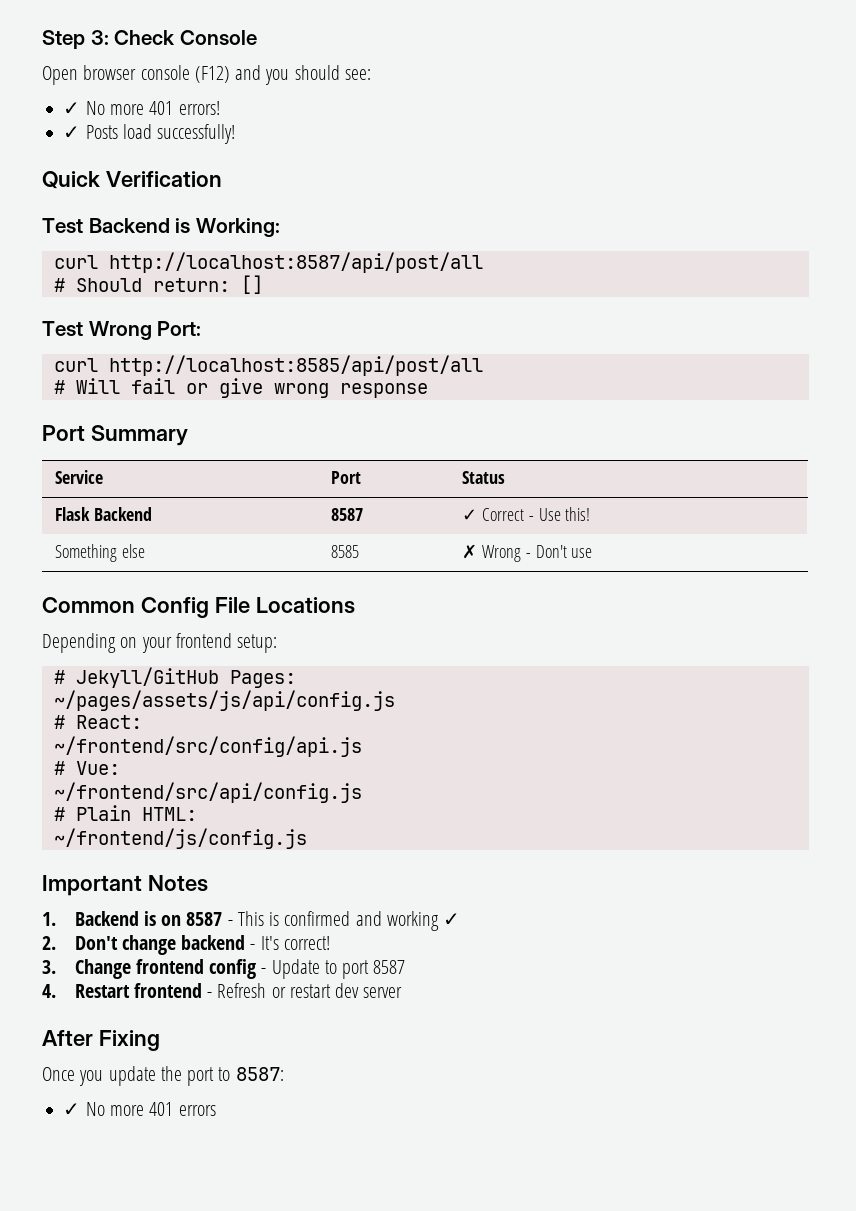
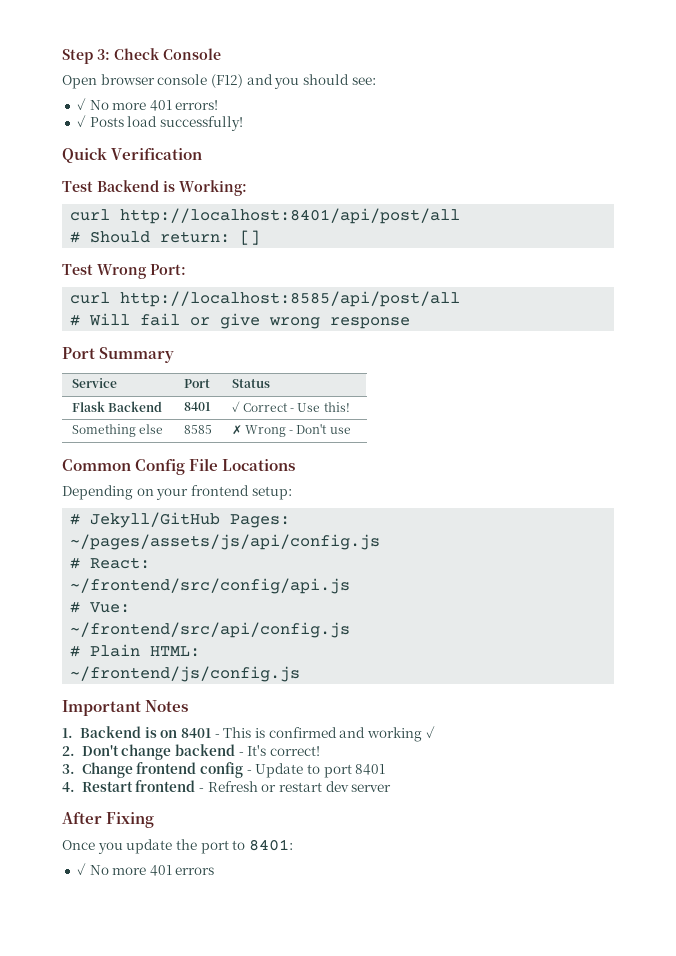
[108,252,483,273] http://localhost:8587/api/post/all -> [120,208,461,224] http://localhost:8401/api/post/all
[331,508,364,521] 8587 -> [183,402,211,411] 8401
[186,912,223,926] 8587 -> [181,728,212,738] 8401
[373,960,406,974] 8587 -> [355,764,386,775] 8401
[235,1067,284,1081] 8587: -> [248,839,293,851] 8401:

